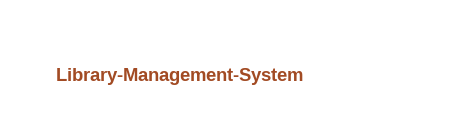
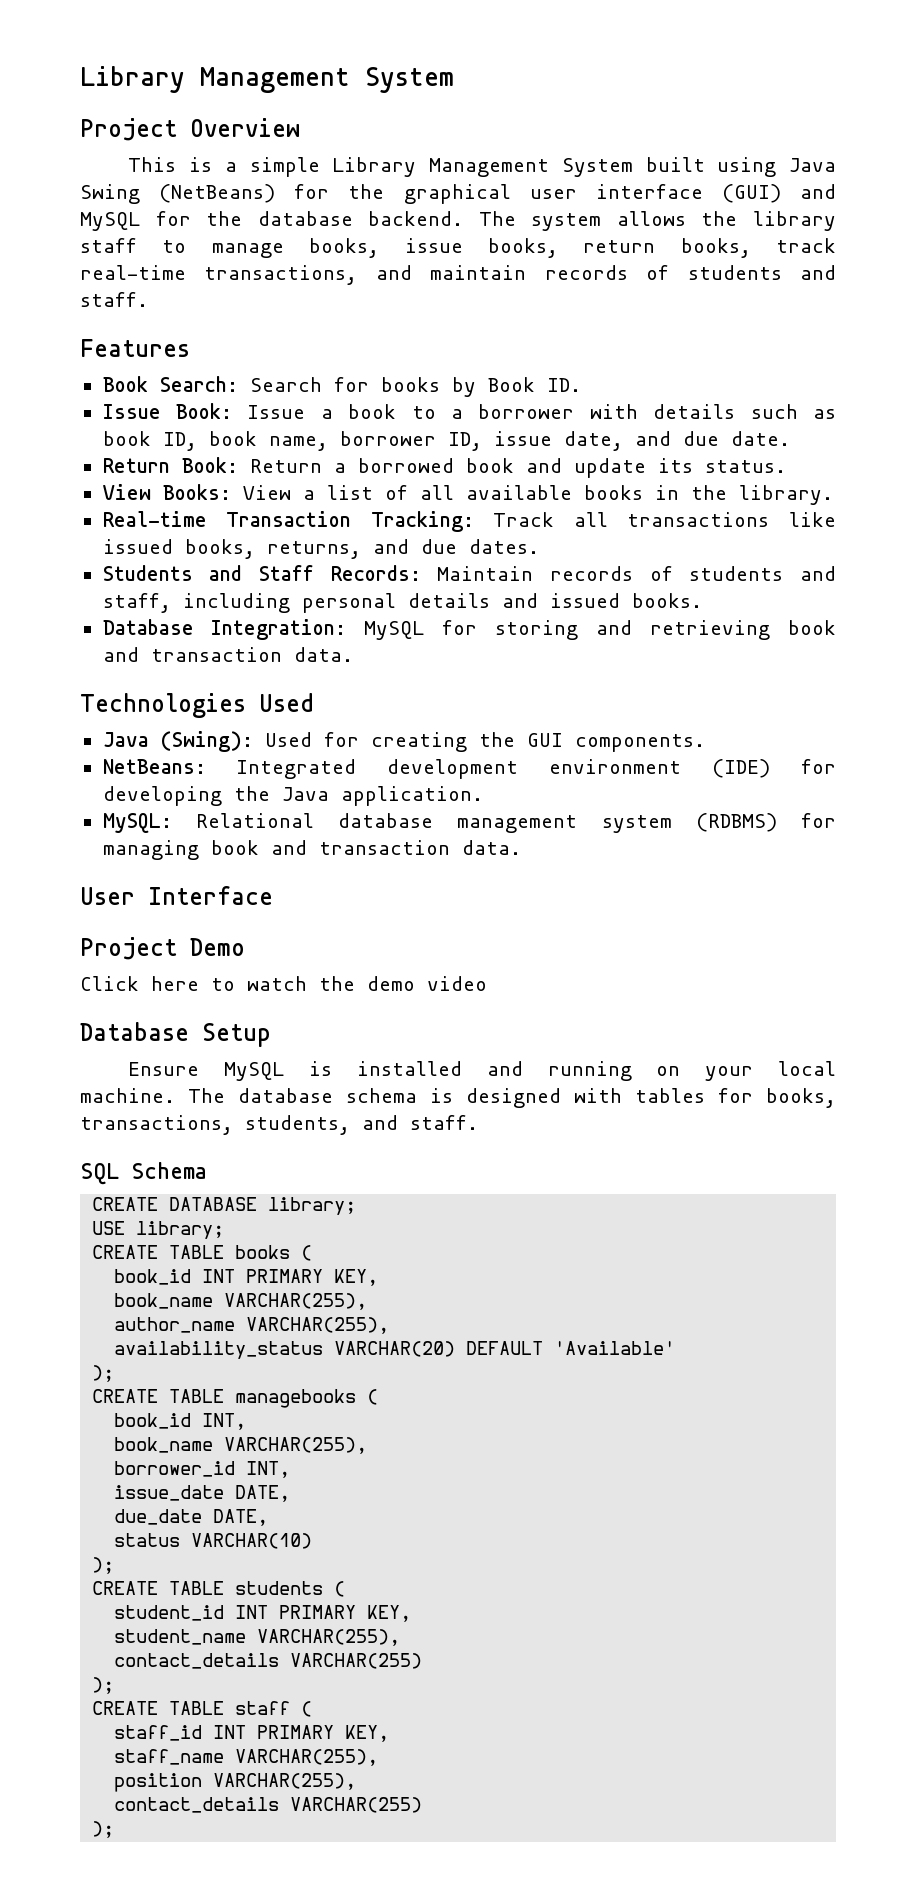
[56,68,303,85] Library-Management-System -> [80,66,454,93] [80,118,300,141] [128,157,836,177] [80,184,836,204] [80,211,836,231] [80,238,836,258] [80,265,837,285] [80,292,148,307] [80,339,190,357] [102,376,581,397] [102,403,837,419] [102,431,790,451] [102,457,786,478] [102,484,833,505] [102,511,836,532] [102,539,539,559] [102,565,836,581] [102,593,702,613] [102,619,836,640] [102,647,353,662] [80,693,314,718] [102,731,705,752] [102,759,836,779] [102,786,483,806] [102,813,836,833] [102,840,521,860] [80,886,273,905] [80,937,245,960] [80,976,487,991] [80,1022,271,1047] [128,1061,836,1081] [80,1088,836,1108] [80,1115,478,1135] [80,1162,207,1185] [92,1197,357,1215] [92,1221,225,1239] [92,1245,313,1261] [114,1269,379,1286] [114,1293,368,1310] [114,1317,390,1334] [114,1341,676,1359] [92,1365,115,1382] [92,1389,379,1408] [114,1413,247,1430] [114,1437,368,1454] [114,1461,291,1478] [114,1485,291,1502] [114,1509,269,1526] [114,1533,313,1549] [92,1557,115,1574] [92,1581,346,1597] [114,1605,412,1622] [114,1629,401,1646] [114,1653,423,1669] [92,1677,115,1694] [92,1701,313,1717] [114,1725,390,1742] [114,1749,379,1766] [114,1773,357,1792] [114,1797,423,1813] [92,1821,115,1838] Library Management System // Project Overview // This is a simple Library Management System built using Java Swing (NetBeans) for the graphical user interface (GUI) and MySQL for the database backend. The system allows the library staff to manage books, issue books, return books, track real-time transactions, and maintain records of students and staff. // Features // Book Search: Search for books by Book ID. // Issue Book: Issue a book to a borrower with details such as book ID, book name, borrower ID, issue date, and due date. // Return Book: Return a borrowed book and update its status. // View Books: View a list of all available books in the library. // Real-time Transaction Tracking: Track all transactions like issued books, returns, and due dates. // Students and Staff Records: Maintain records of students and staff, including personal details and issued books. // Database Integration: MySQL for storing and retrieving book and transaction data. // Technologies Used // Java (Swing): Used for creating the GUI components. // NetBeans: Integrated development environment (IDE) for developing the Java application. // MySQL: Relational database management system (RDBMS) for managing book and transaction data. // User Interface // Project Demo // Click here to watch the demo video // Database Setup // Ensure MySQL is installed and running on your local machine. The database schema is designed with tables for books, transactions, students, and staff. // SQL Schema // CREATE DATABASE library; // USE library; // CREATE TABLE books ( // book_id INT PRIMARY KEY, // book_name VARCHAR(255), // author_name VARCHAR(255), // availability_status VARCHAR(20) DEFAULT 'Available' // ); // CREATE TABLE managebooks ( // book_id INT, // book_name VARCHAR(255), // borrower_id INT, // issue_date DATE, // due_date DATE, // status VARCHAR(10) // ); // CREATE TABLE students ( // student_id INT PRIMARY KEY, // student_name VARCHAR(255), // contact_details VARCHAR(255) // ); // CREATE TABLE staff ( // staff_id INT PRIMARY KEY, // staff_name VARCHAR(255), // position VARCHAR(255), // contact_details VARCHAR(255) // );

